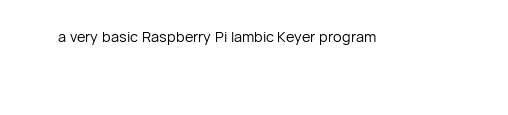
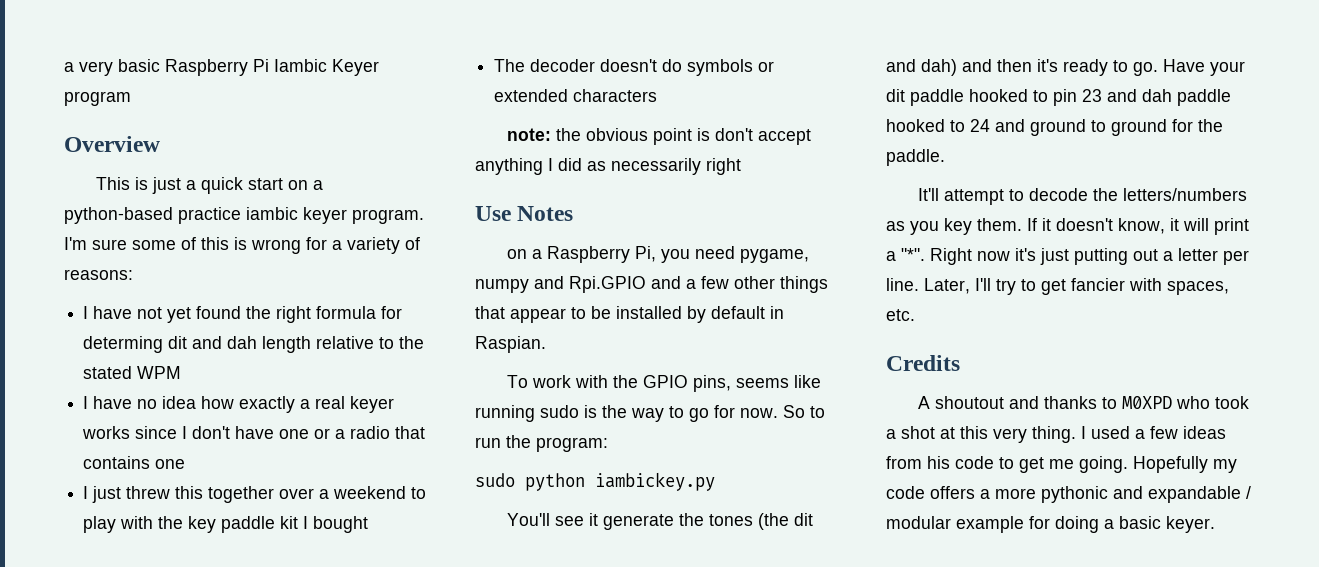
(377, 39) none -> [64,136,160,152] [96,177,324,194] [64,207,424,224] [64,237,420,254] [64,269,133,280] [83,306,403,323] [83,336,425,353] [83,366,182,379] [83,396,395,413] [82,426,426,439] [83,456,186,469] [83,486,427,503] [83,516,369,533] [494,59,775,76] [494,89,658,102] [507,128,812,145] [475,158,741,175] [475,206,574,221] [507,246,810,263] [475,276,828,293] [475,306,784,323] [475,336,546,353] [507,375,822,392] [475,405,825,422] [475,435,608,452] [475,472,715,491] [507,513,814,530] [886,59,1245,76] [886,89,1231,106] [886,119,1223,136] [886,149,945,166] [918,188,1248,205] [886,218,1249,235] [886,248,1249,265] [886,278,1229,295] [886,309,915,321] [886,355,960,371] [918,396,1250,409] [886,426,1226,443] [886,456,1237,473] [886,486,1251,503] [886,516,1215,533] // Overview // This is just a quick start on a python-based practice iambic keyer program. I'm sure some of this is wrong for a variety of reasons: // I have not yet found the right formula for determing dit and dah length relative to the stated WPM // I have no idea how exactly a real keyer works since I don't have one or a radio that contains one // I just threw this together over a weekend to play with the key paddle kit I bought // The decoder doesn't do symbols or extended characters // note: the obvious point is don't accept anything I did as necessarily right // Use Notes // on a Raspberry Pi, you need pygame, numpy and Rpi.GPIO and a few other things that appear to be installed by default in Raspian. // To work with the GPIO pins, seems like running sudo is the way to go for now. So to run the program: // sudo python iambickey.py // You'll see it generate the tones (the dit and dah) and then it's ready to go. Have your dit paddle hooked to pin 23 and dah paddle hooked to 24 and ground to ground for the paddle. // It'll attempt to decode the letters/numbers as you key them. If it doesn't know, it will print a "*". Right now it's just putting out a letter per line. Later, I'll try to get fancier with spaces, etc. // Credits // A shoutout and thanks to M0XPD who took a shot at this very thing. I used a few ideas from his code to get me going. Hopefully my code offers a more pythonic and expandable / modular example for doing a basic keyer.

